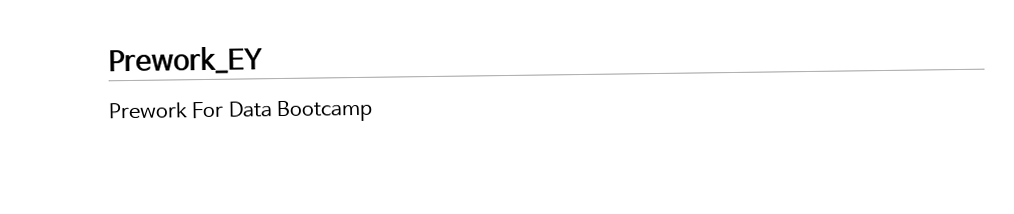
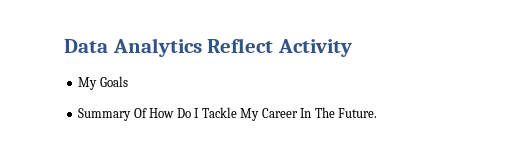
[108,46,263,76] [108,99,373,123] Prework_EY // Prework For Data Bootcamp -> [64,38,352,57] [78,76,128,90] [78,107,378,121] Data Analytics Reflect Activity // My Goals // Summary Of How Do I Tackle My Career In The Future.

